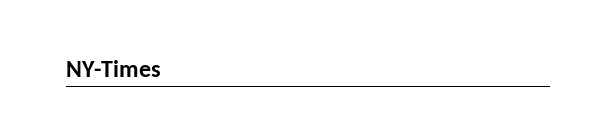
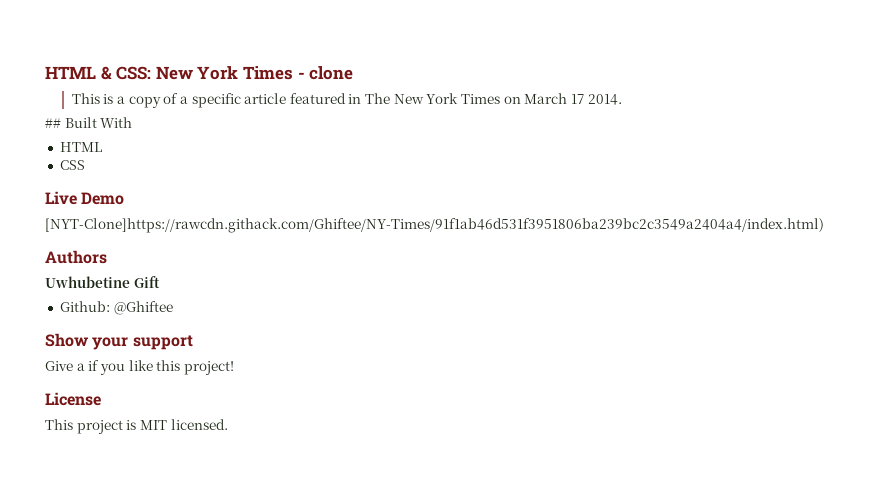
[66,60,161,77] NY-Times -> [45,66,354,80] [71,93,622,108] [45,117,133,128] [59,142,102,152] [59,160,85,170] [45,191,125,205] [45,218,824,233] [45,250,107,264] [45,276,160,288] [59,301,173,315] [45,333,193,350] [45,360,234,375] [45,392,101,406] [45,419,228,434] HTML & CSS: New York Times - clone // This is a copy of a specific article featured in The New York Times on March 17 2014. // ## Built With // HTML // CSS // Live Demo // [NYT-Clone]https://rawcdn.githack.com/Ghiftee/NY-Times/91f1ab46d531f3951806ba239bc2c3549a2404a4/index.html) // Authors // Uwhubetine Gift // Github: @Ghiftee // Show your support // Give a if you like this project! // License // This project is MIT licensed.

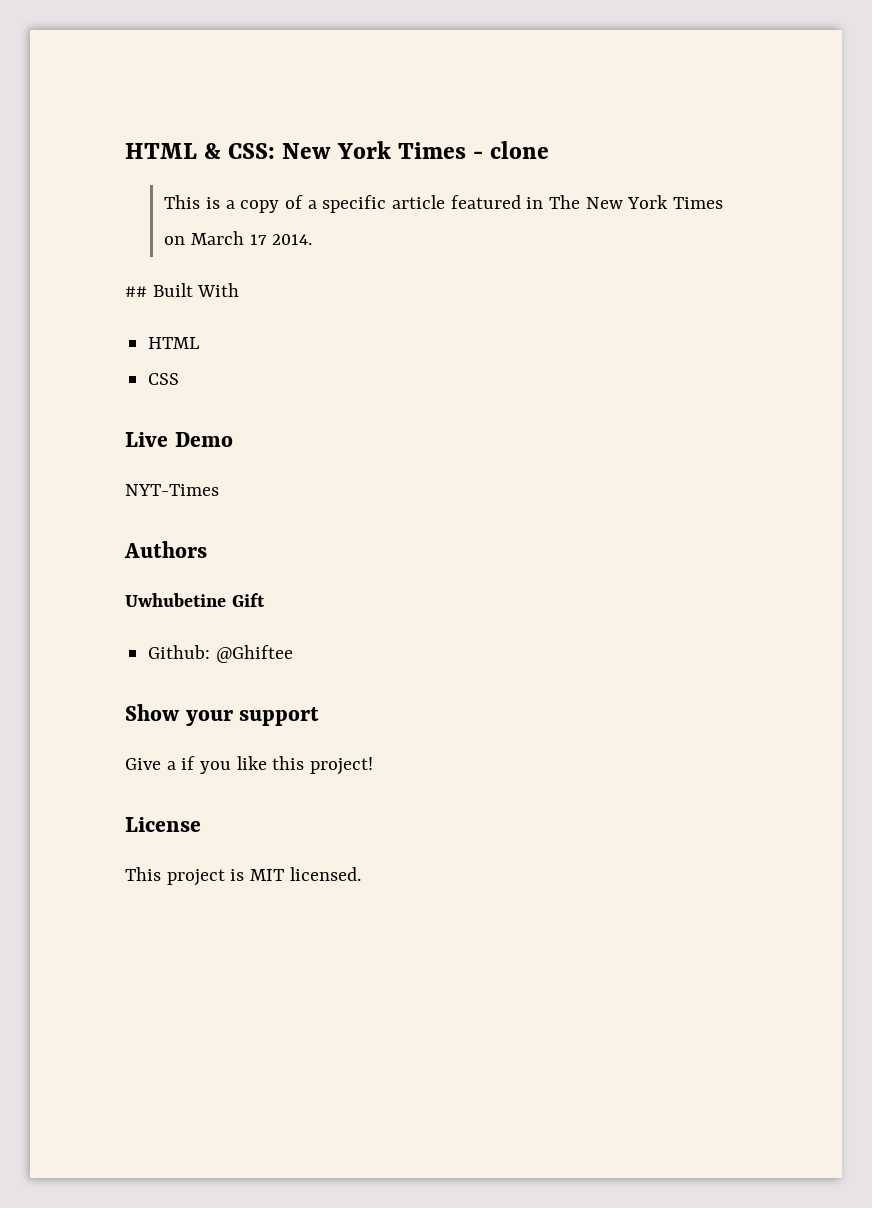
[45,218,824,233] [NYT-Clone]https://rawcdn.githack.com/Ghiftee/NY-Times/91f1ab46d531f3951806ba239bc2c3549a2404a4/index.html) -> [125,484,219,496] NYT-Times

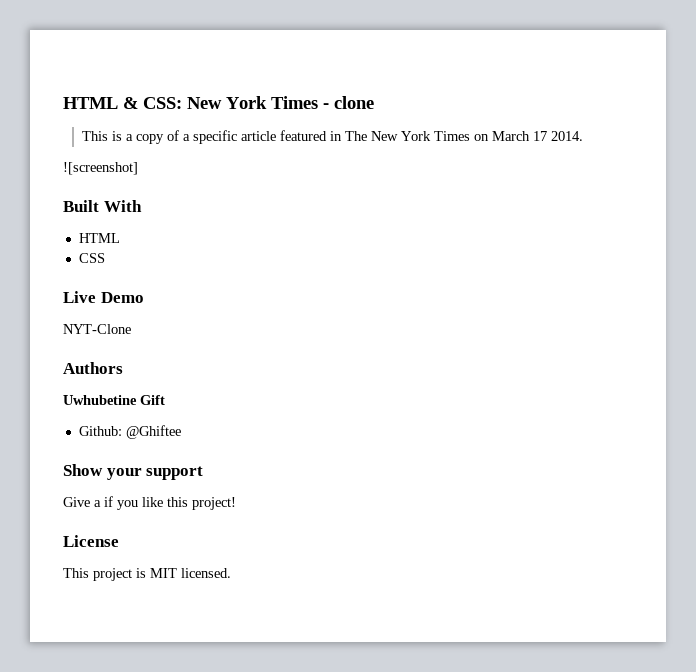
[125,286,147,297] ## -> [63,162,138,175] ![screenshot] //
[125,484,219,496] NYT-Times -> [63,324,131,334] NYT-Clone

